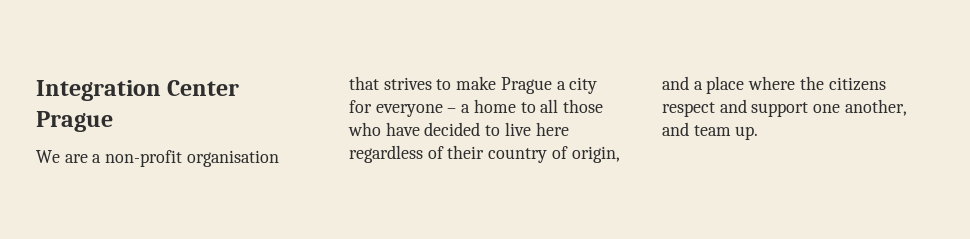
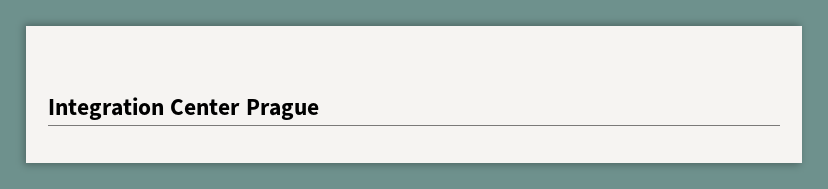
[36,150,279,167] [349,76,598,94] [349,99,604,117] [348,122,569,136] [349,145,620,163] [662,76,886,94] [662,99,907,117] [662,122,759,140] // We are a non-profit organisation that strives to make Prague a city for everyone – a home to all those who have decided to live here regardless of their country of origin, and a place where the citizens respect and support one another, and team up. -> (319, 109) none

